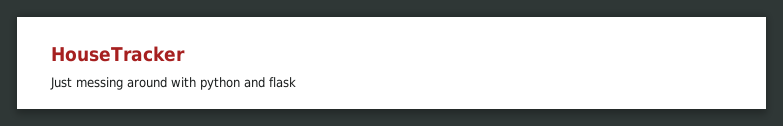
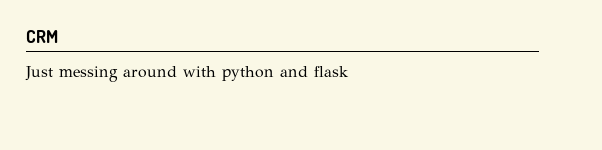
[51,46,185,62] HouseTracker -> [26,30,58,43] CRM

